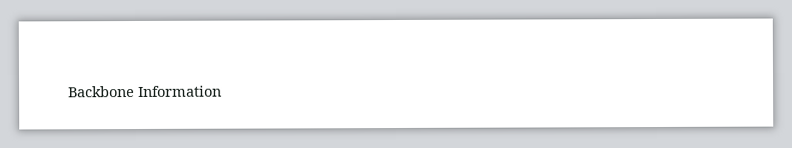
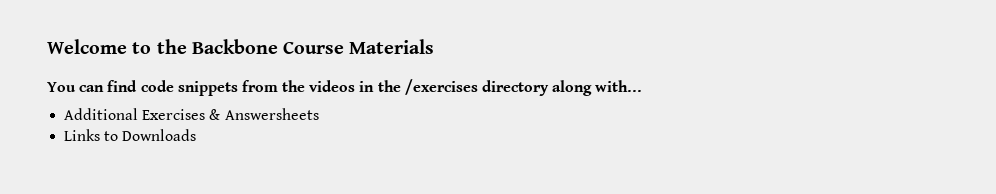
[68,85,222,98] Backbone Information -> [47,39,435,54] [47,79,643,96] [64,108,319,120] [64,129,197,141] Welcome to the Backbone Course Materials // You can find code snippets from the videos in the /exercises directory along with... // Additional Exercises & Answersheets // Links to Downloads

